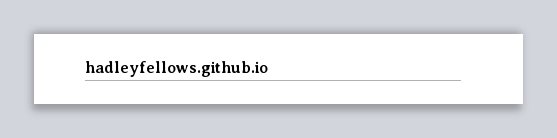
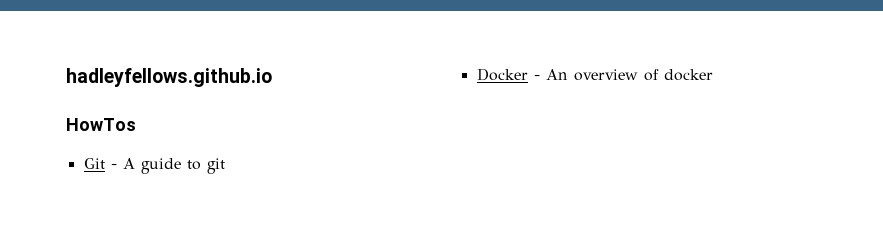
(268, 69) none -> [66,118,136,131] [83,158,225,174] [476,68,713,81] // HowTos // Git - A guide to git // Docker - An overview of docker

